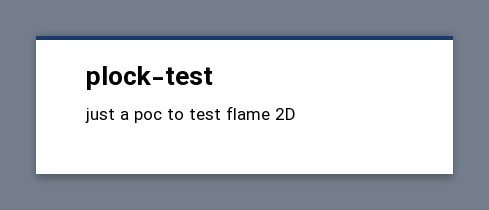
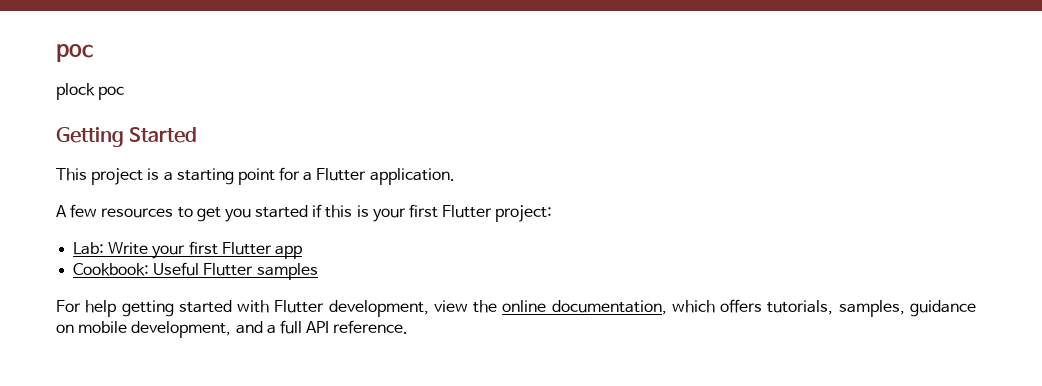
[86,66,213,90] [85,106,296,123] plock-test // just a poc to test flame 2D -> [56,44,93,62] [56,83,125,100] [56,127,198,147] [56,167,455,185] [56,204,553,222] [73,241,302,259] [73,262,318,280] [56,299,976,317] [56,320,409,338] poc // plock poc // Getting Started // This project is a starting point for a Flutter application. // A few resources to get you started if this is your first Flutter project: // Lab: Write your first Flutter app // Cookbook: Useful Flutter samples // For help getting started with Flutter development, view the online documentation, which offers tutorials, samples, guidance on mobile development, and a full API reference.

